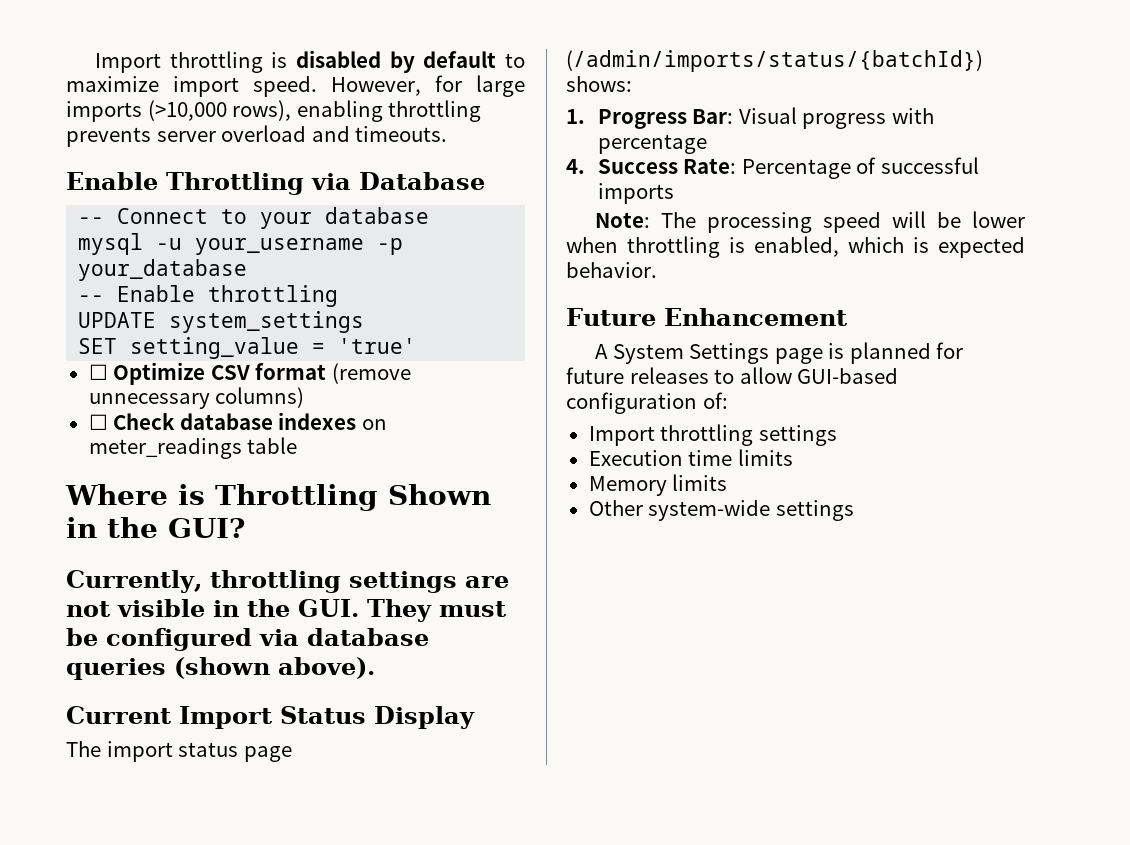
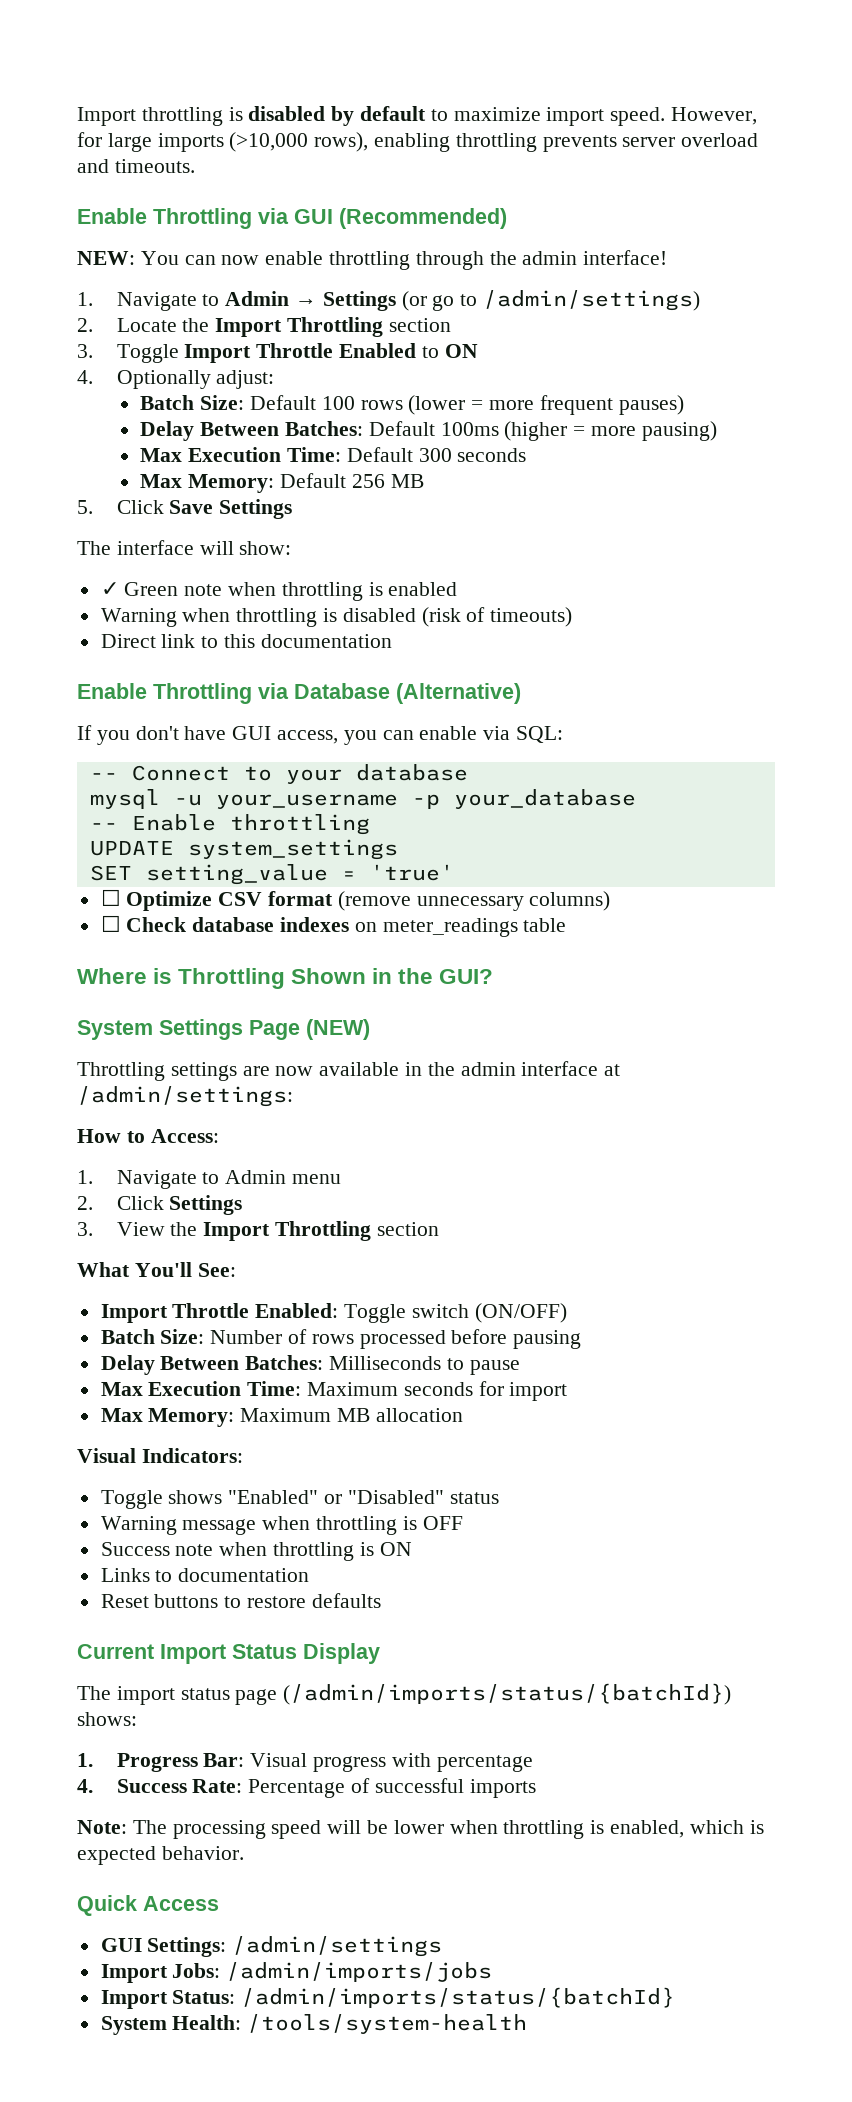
[359,172,485,190] Database -> [294,208,507,229] [77,250,668,270] [77,290,701,311] [77,317,451,337] [77,343,478,363] [77,370,275,389] [140,395,684,415] [140,421,717,441] [140,447,527,462] [140,473,424,493] [77,499,293,519] [77,540,292,555] [100,582,458,601] [100,607,573,627] [100,634,392,648] [77,683,521,704] [77,725,564,745] GUI (Recommended) // NEW: You can now enable throttling through the admin interface! // 1. Navigate to Admin → Settings (or go to /admin/settings) // 2. Locate the Import Throttling section // 3. Toggle Import Throttle Enabled to ON // 4. Optionally adjust: // Batch Size: Default 100 rows (lower = more frequent pauses) // Delay Between Batches: Default 100ms (higher = more pausing) // Max Execution Time: Default 300 seconds // Max Memory: Default 256 MB // 5. Click Save Settings // The interface will show: // ✓ Green note when throttling is enabled // Warning when throttling is disabled (risk of timeouts) // Direct link to this documentation // Enable Throttling via Database (Alternative) // If you don't have GUI access, you can enable via SQL:
[66,570,509,593] [66,599,506,622] [66,628,429,651] [66,657,375,680] Currently, throttling settings are not visible in the GUI. They must be configured via database queries (shown above). -> [77,1019,370,1040] [77,1061,621,1081] [77,1086,293,1107] [77,1129,219,1143] [77,1170,342,1189] [77,1195,243,1215] [77,1221,439,1241] [77,1262,236,1277] [100,1303,567,1323] [100,1329,582,1349] [100,1355,520,1375] [100,1381,568,1401] [100,1408,463,1427] [77,1448,243,1463] [100,1490,499,1509] [100,1516,463,1535] [100,1542,412,1561] [100,1568,310,1582] [100,1593,381,1608] System Settings Page (NEW) // Throttling settings are now available in the admin interface at /admin/settings: // How to Access: // 1. Navigate to Admin menu // 2. Click Settings // 3. View the Import Throttling section // What You'll See: // Import Throttle Enabled: Toggle switch (ON/OFF) // Batch Size: Number of rows processed before pausing // Delay Between Batches: Milliseconds to pause // Max Execution Time: Maximum seconds for import // Max Memory: Maximum MB allocation // Visual Indicators: // Toggle shows "Enabled" or "Disabled" status // Warning message when throttling is OFF // Success note when throttling is ON // Links to documentation // Reset buttons to restore defaults
[566,308,847,326] [595,342,964,364] [566,367,899,384] [566,392,728,414] [588,424,837,446] [588,449,793,466] [588,474,728,496] [588,500,854,521] Future Enhancement // A System Settings page is planned for future releases to allow GUI-based configuration of: // Import throttling settings // Execution time limits // Memory limits // Other system-wide settings -> [77,1895,219,1916] [100,1936,443,1957] [100,1962,493,1983] [100,1987,676,2009] [100,2014,528,2035] Quick Access // GUI Settings: /admin/settings // Import Jobs: /admin/imports/jobs // Import Status: /admin/imports/status/{batchId} // System Health: /tools/system-health

